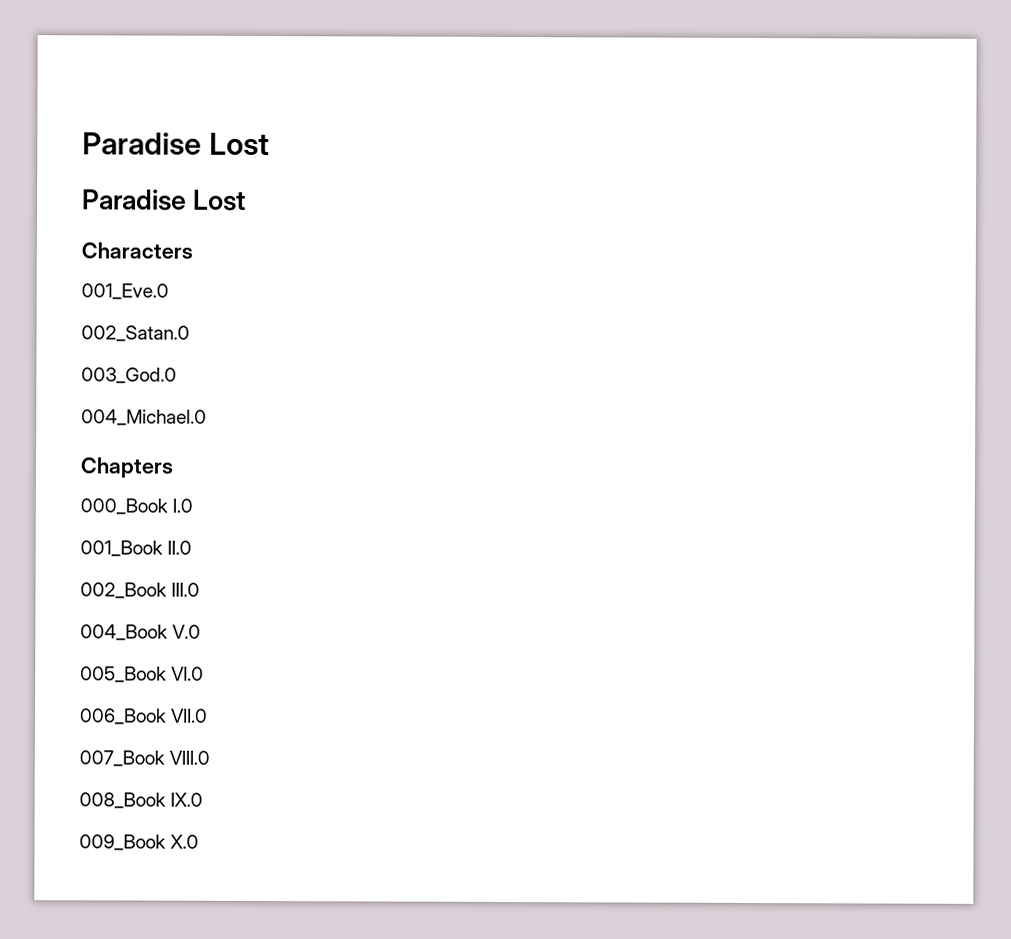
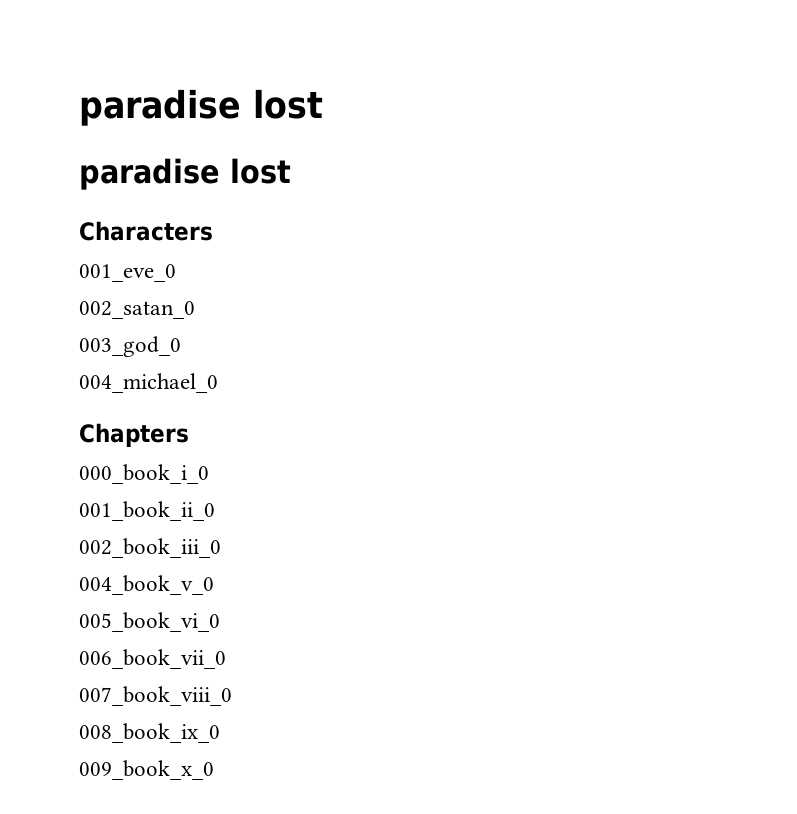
[82,132,270,156] [82,189,247,211] [81,242,193,259] [81,283,169,300] [81,325,190,342] [81,367,177,384] [81,409,207,426] [80,457,174,479] [80,498,194,515] [80,540,193,557] [80,582,201,599] [80,624,202,641] [80,666,205,683] [79,708,209,725] [79,750,211,767] [79,792,204,809] [79,834,200,851] Paradise Lost // Paradise Lost // Characters // 001_Eve.0 // 002_Satan.0 // 003_God.0 // 004_Michael.0 // Chapters // 000_Book I.0 // 001_Book II.0 // 002_Book III.0 // 004_Book V.0 // 005_Book VI.0 // 006_Book VII.0 // 007_Book VIII.0 // 008_Book IX.0 // 009_Book X.0 -> [79,89,323,126] [79,158,291,190] [79,221,213,241] [79,264,176,282] [79,301,195,319] [79,336,181,357] [79,373,218,393] [79,423,189,447] [79,464,209,484] [79,501,215,521] [79,538,221,558] [79,575,214,595] [79,612,220,632] [79,649,226,669] [79,686,232,706] [79,723,220,743] [79,760,214,780] paradise lost // paradise lost // Characters // 001_eve_0 // 002_satan_0 // 003_god_0 // 004_michael_0 // Chapters // 000_book_i_0 // 001_book_ii_0 // 002_book_iii_0 // 004_book_v_0 // 005_book_vi_0 // 006_book_vii_0 // 007_book_viii_0 // 008_book_ix_0 // 009_book_x_0

